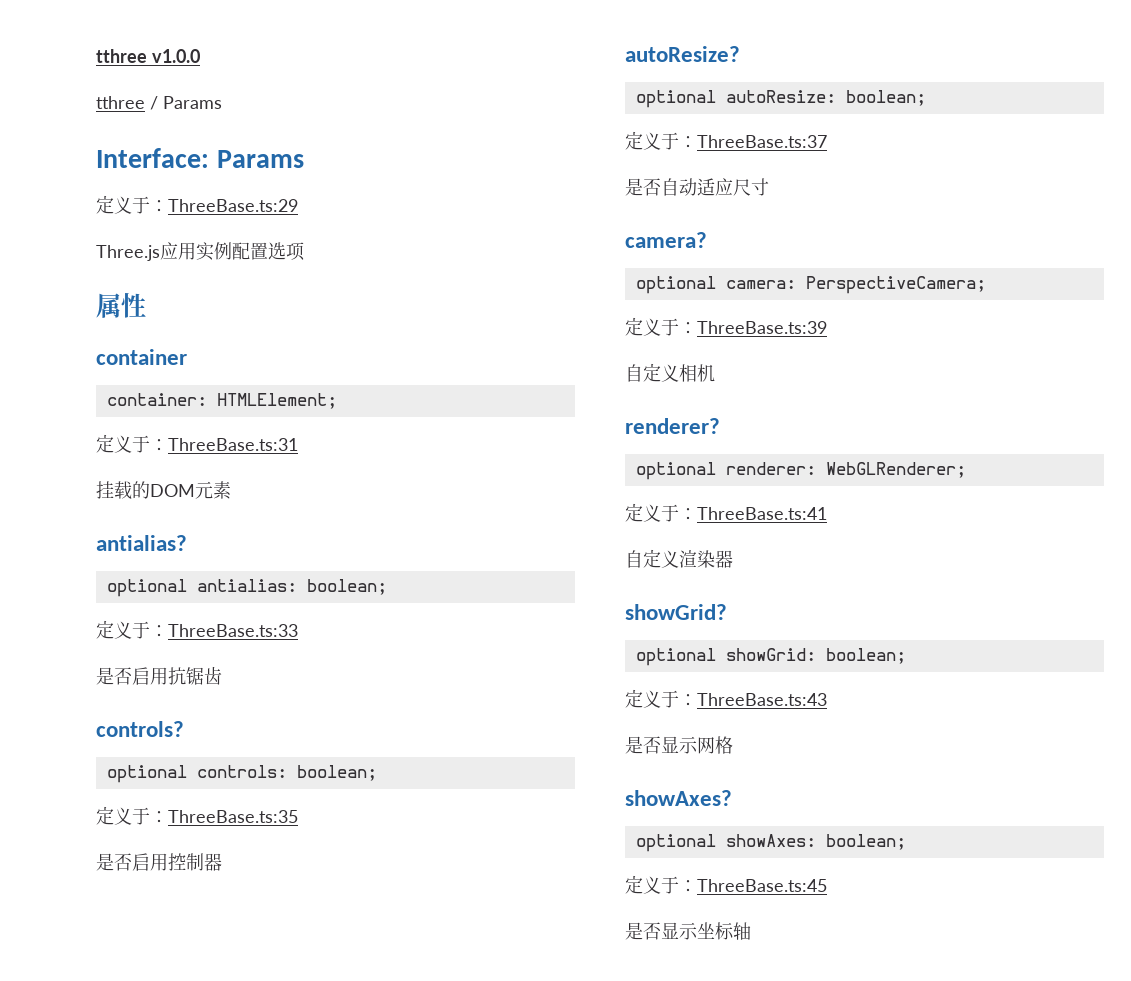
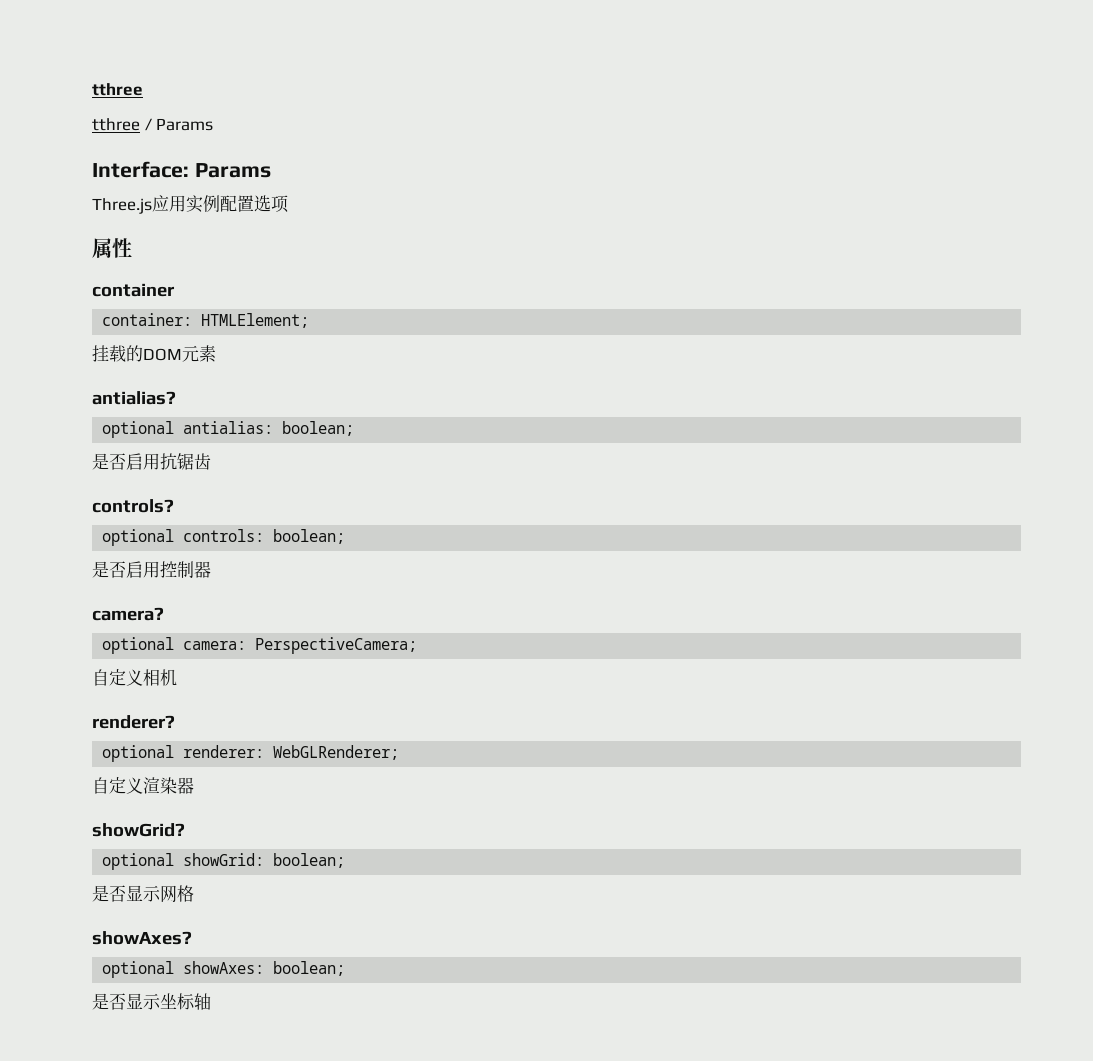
[96,49,200,63] tthree v1.0.0 -> [92,83,143,96] tthree
[96,195,298,214] // 定义于：ThreeBase.ts:29 -> (271, 170) none
[96,434,298,453] // 定义于：ThreeBase.ts:31 -> (310, 320) none
[96,620,298,639] // 定义于：ThreeBase.ts:33 -> (355, 428) none
[96,806,298,825] // 定义于：ThreeBase.ts:35 -> (346, 536) none
[625,46,740,62] [635,90,926,108] [625,131,827,150] [625,178,769,196] // autoResize? // optional autoResize: boolean; // 定义于：ThreeBase.ts:37 // 是否自动适应尺寸 -> (211, 569) none
[625,317,827,336] // 定义于：ThreeBase.ts:39 -> (418, 645) none
[625,503,827,522] // 定义于：ThreeBase.ts:41 -> (400, 752) none
[625,689,827,708] // 定义于：ThreeBase.ts:43 -> (346, 860) none
[625,875,827,894] // 定义于：ThreeBase.ts:45 -> (346, 968) none

